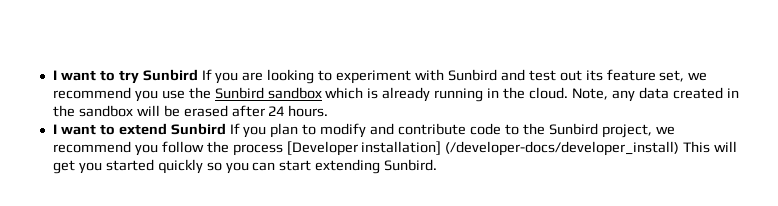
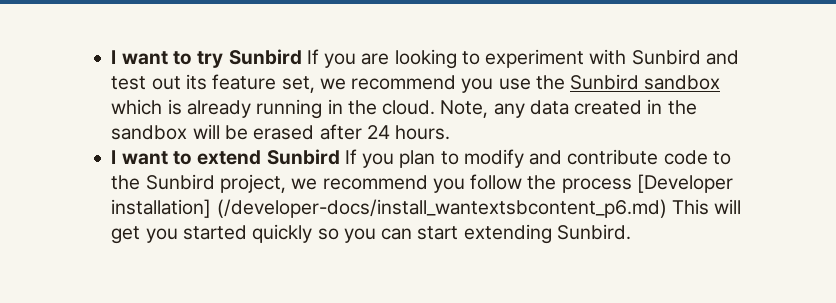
[445,141,680,156] (/developer-docs/developer_install) -> [216,199,667,218] (/developer-docs/install_wantextsbcontent_p6.md)

